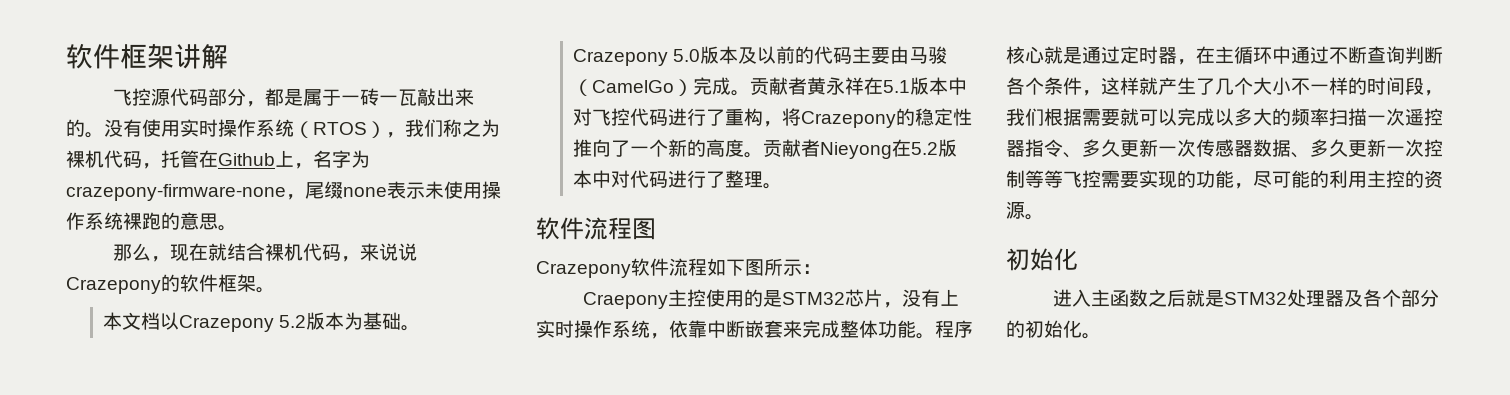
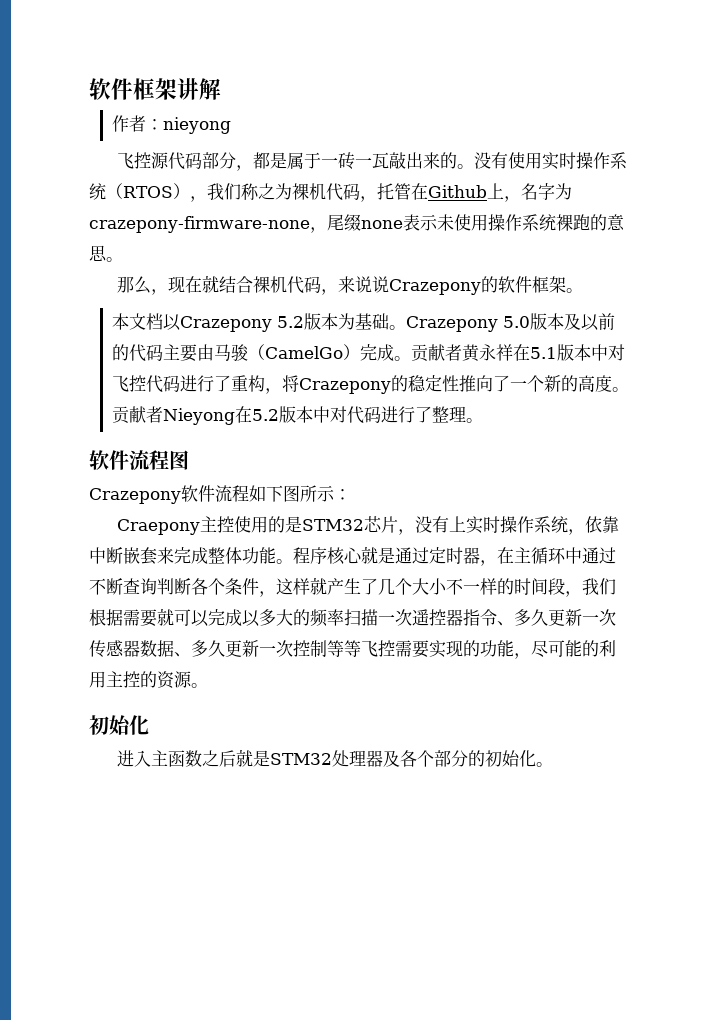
(228, 56) none -> [112,115,232,134] // 作者：nieyong

